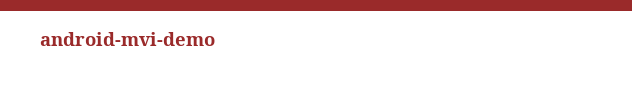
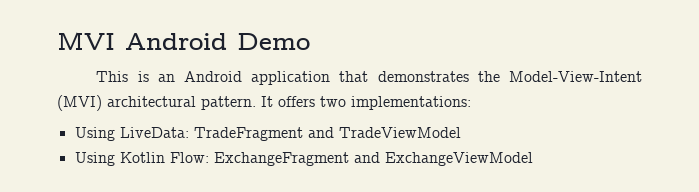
[40,32,215,46] android-mvi-demo -> [57,32,310,50] [96,71,642,85] [57,95,471,111] [74,127,461,141] [74,152,533,166] MVI Android Demo // This is an Android application that demonstrates the Model-View-Intent (MVI) architectural pattern. It offers two implementations: // Using LiveData: TradeFragment and TradeViewModel // Using Kotlin Flow: ExchangeFragment and ExchangeViewModel

